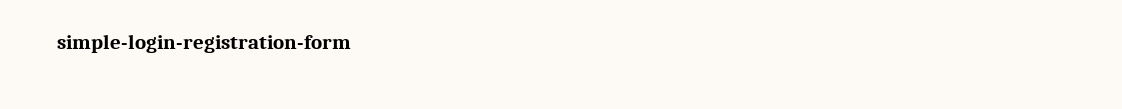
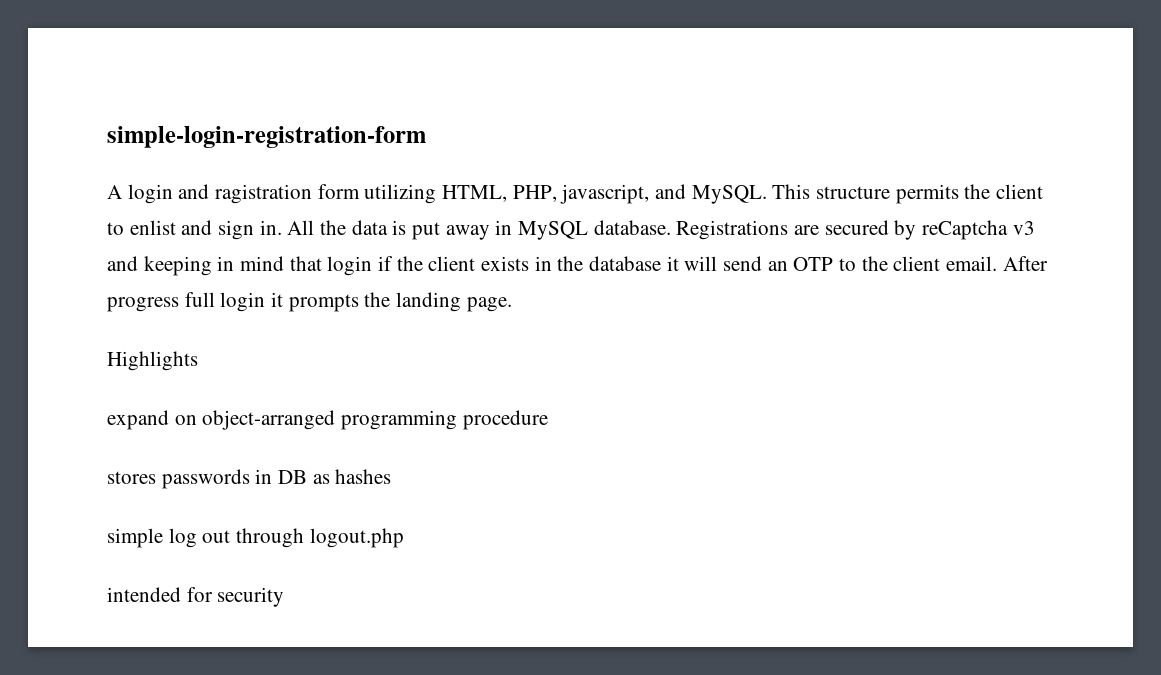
(351, 43) none -> [107,184,1044,204] [107,220,1035,240] [107,256,1048,276] [107,292,512,312] [107,351,198,371] [107,410,548,430] [107,469,392,489] [107,528,404,548] [107,587,285,607] // A login and ragistration form utilizing HTML, PHP, javascript, and MySQL. This structure permits the client to enlist and sign in. All the data is put away in MySQL database. Registrations are secured by reCaptcha v3 and keeping in mind that login if the client exists in the database it will send an OTP to the client email. After progress full login it prompts the landing page. // Highlights // expand on object-arranged programming procedure // stores passwords in DB as hashes // simple log out through logout.php // intended for security

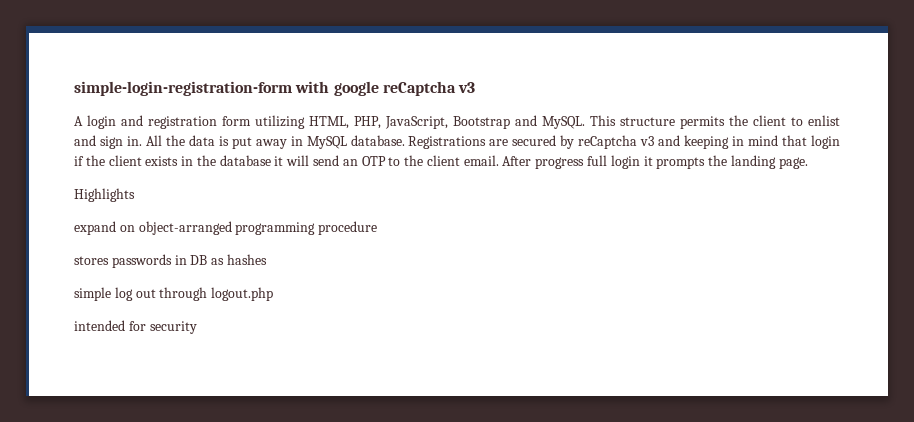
(426, 137) none -> [295,81,476,96] with google reCaptcha v3
[215,184,313,204] ragistration -> [148,116,217,129] registration
[560,184,650,204] javascript, -> [385,116,510,129] JavaScript, Bootstrap

